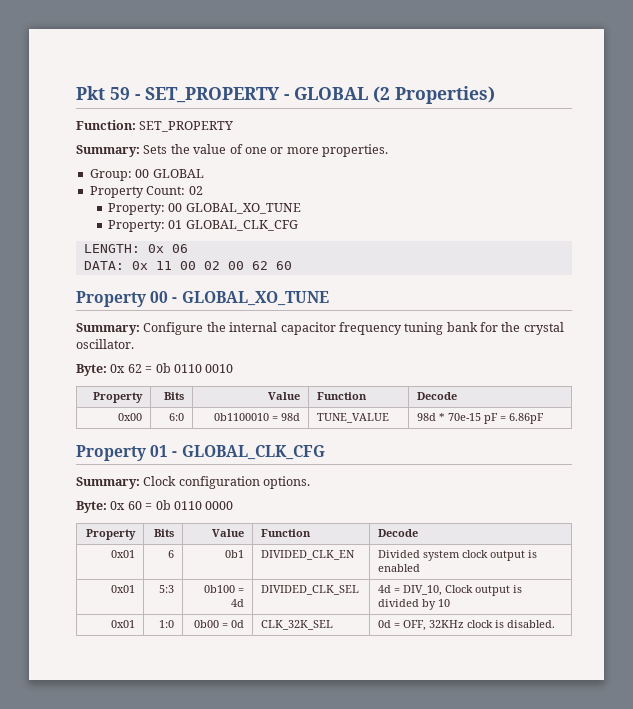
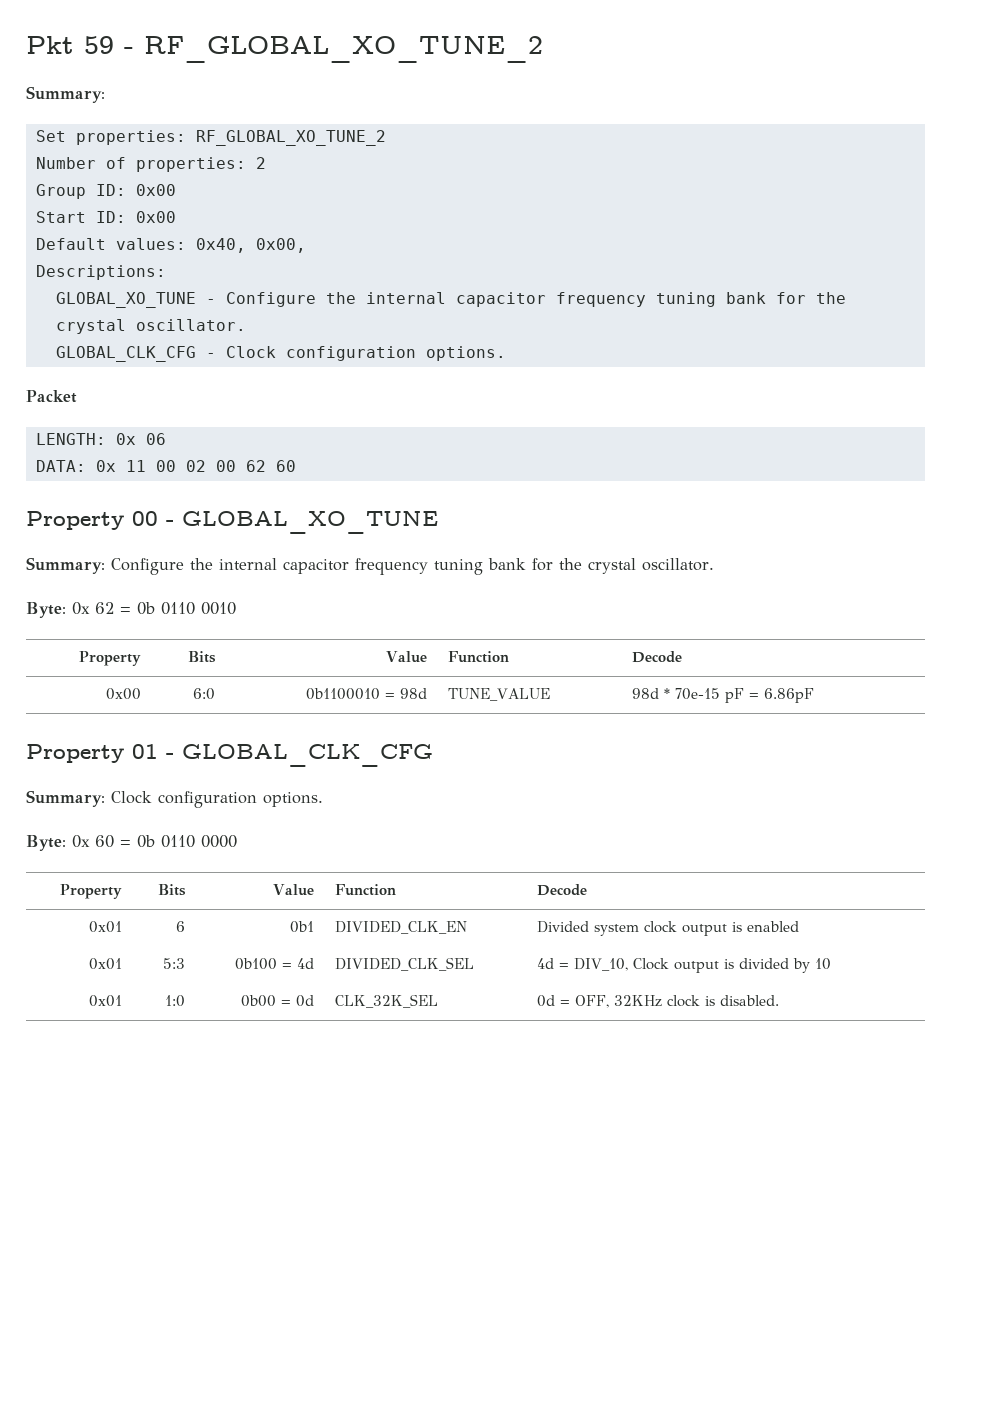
[145,86,495,104] [76,120,234,132] [76,144,388,157] [89,169,204,181] [89,186,203,198] [108,203,301,215] [108,220,298,232] SET_PROPERTY - GLOBAL (2 Properties) // Function: SET_PROPERTY // Summary: Sets the value of one or more properties. // Group: 00 GLOBAL // Property Count: 02 // Property: 00 GLOBAL_XO_TUNE // Property: 01 GLOBAL_CLK_CFG -> [144,36,543,63] [26,86,105,103] [35,130,386,146] [35,157,266,172] [35,184,176,199] [35,211,176,223] [35,238,306,253] [35,265,166,280] [55,292,846,308] [55,319,246,334] [55,346,506,362] [26,390,77,403] RF_GLOBAL_XO_TUNE_2 // Summary: // Set properties: RF_GLOBAL_XO_TUNE_2 // Number of properties: 2 // Group ID: 0x00 // Start ID: 0x00 // Default values: 0x40, 0x00, // Descriptions: // GLOBAL_XO_TUNE - Configure the internal capacitor frequency tuning bank for the crystal oscillator. // GLOBAL_CLK_CFG - Clock configuration options. // Packet

